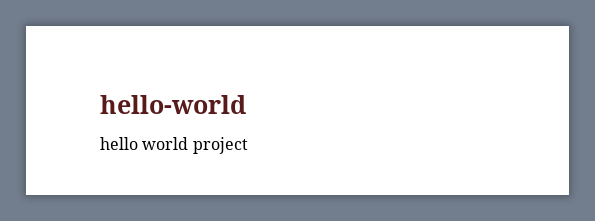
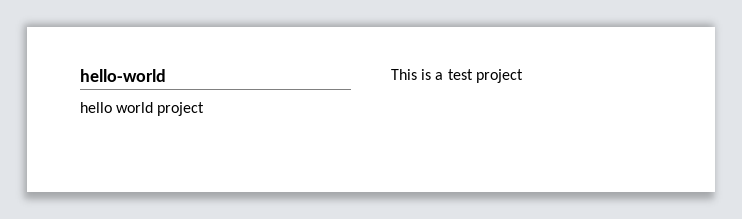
(248, 145) none -> [391,69,523,83] // This is a test project

